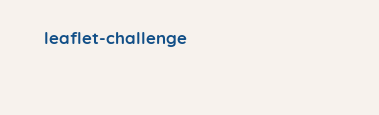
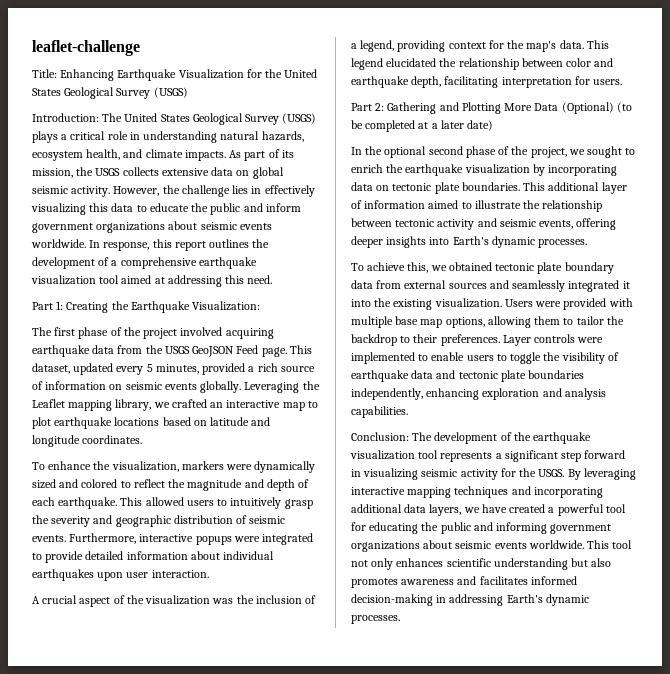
(187, 39) none -> [32,69,318,81] [32,87,188,99] [32,113,317,125] [32,131,304,143] [32,149,294,161] [32,167,284,179] [32,185,315,197] [31,203,301,215] [32,221,272,233] [31,239,270,251] [32,257,257,269] [31,275,273,287] [32,301,261,313] [32,327,274,339] [32,345,312,357] [32,363,315,375] [32,381,320,393] [32,399,318,411] [32,417,271,429] [32,435,143,447] [32,461,316,473] [32,479,310,491] [32,497,313,509] [32,515,286,527] [32,533,314,545] [32,551,275,563] [32,569,209,581] [32,595,317,607] [351,40,609,52] [351,58,614,70] [351,76,623,88] [351,102,632,114] [351,120,494,132] [351,146,636,158] [351,164,618,176] [351,182,627,194] [351,200,603,212] [351,218,617,230] [351,236,588,248] [351,262,614,274] [351,280,630,292] [351,298,633,310] [351,316,624,328] [351,334,604,346] [351,352,619,364] [351,370,585,382] [351,388,606,400] [351,406,408,418] [351,432,592,444] [350,450,626,462] [351,468,636,480] [351,486,603,498] [351,504,626,516] [351,522,612,534] [351,540,633,552] [351,558,612,570] [351,576,577,588] [351,594,589,606] [351,615,400,624] // Title: Enhancing Earthquake Visualization for the United States Geological Survey (USGS) // Introduction: The United States Geological Survey (USGS) plays a critical role in understanding natural hazards, ecosystem health, and climate impacts. As part of its mission, the USGS collects extensive data on global seismic activity. However, the challenge lies in effectively visualizing this data to educate the public and inform government organizations about seismic events worldwide. In response, this report outlines the development of a comprehensive earthquake visualization tool aimed at addressing this need. // Part 1: Creating the Earthquake Visualization: // The first phase of the project involved acquiring earthquake data from the USGS GeoJSON Feed page. This dataset, updated every 5 minutes, provided a rich source of information on seismic events globally. Leveraging the Leaflet mapping library, we crafted an interactive map to plot earthquake locations based on latitude and longitude coordinates. // To enhance the visualization, markers were dynamically sized and colored to reflect the magnitude and depth of each earthquake. This allowed users to intuitively grasp the severity and geographic distribution of seismic events. Furthermore, interactive popups were integrated to provide detailed information about individual earthquakes upon user interaction. // A crucial aspect of the visualization was the inclusion of a legend, providing context for the map's data. This legend elucidated the relationship between color and earthquake depth, facilitating interpretation for users. // Part 2: Gathering and Plotting More Data (Optional) (to be completed at a later date) // In the optional second phase of the project, we sought to enrich the earthquake visualization by incorporating data on tectonic plate boundaries. This additional layer of information aimed to illustrate the relationship between tectonic activity and seismic events, offering deeper insights into Earth's dynamic processes. // To achieve this, we obtained tectonic plate boundary data from external sources and seamlessly integrated it into the existing visualization. Users were provided with multiple base map options, allowing them to tailor the backdrop to their preferences. Layer controls were implemented to enable users to toggle the visibility of earthquake data and tectonic plate boundaries independently, enhancing exploration and analysis capabilities. // Conclusion: The development of the earthquake visualization tool represents a significant step forward in visualizing seismic activity for the USGS. By leveraging interactive mapping techniques and incorporating additional data layers, we have created a powerful tool for educating the public and informing government organizations about seismic events worldwide. This tool not only enhances scientific understanding but also promotes awareness and facilitates informed decision-making in addressing Earth's dynamic processes.

